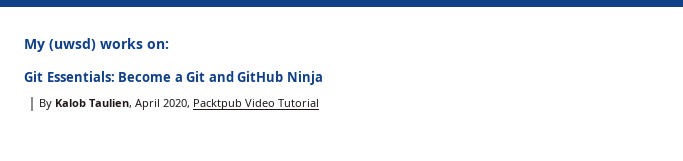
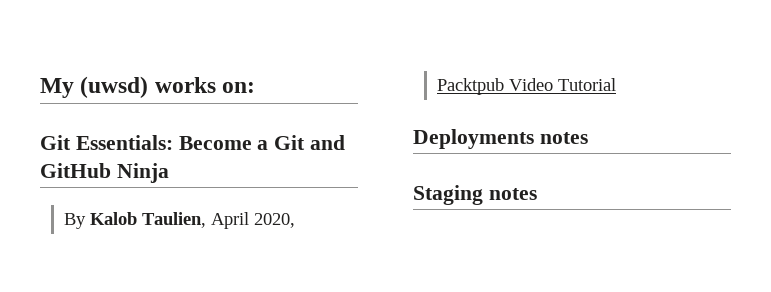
(320, 103) none -> [413,129,588,149] [413,185,537,205] // Deployments notes // Staging notes

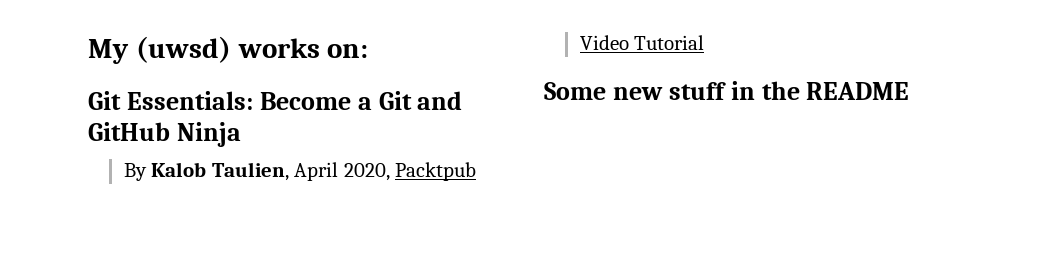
[413,129,588,149] [413,185,537,205] Deployments notes // Staging notes -> [544,81,910,100] Some new stuff in the README

